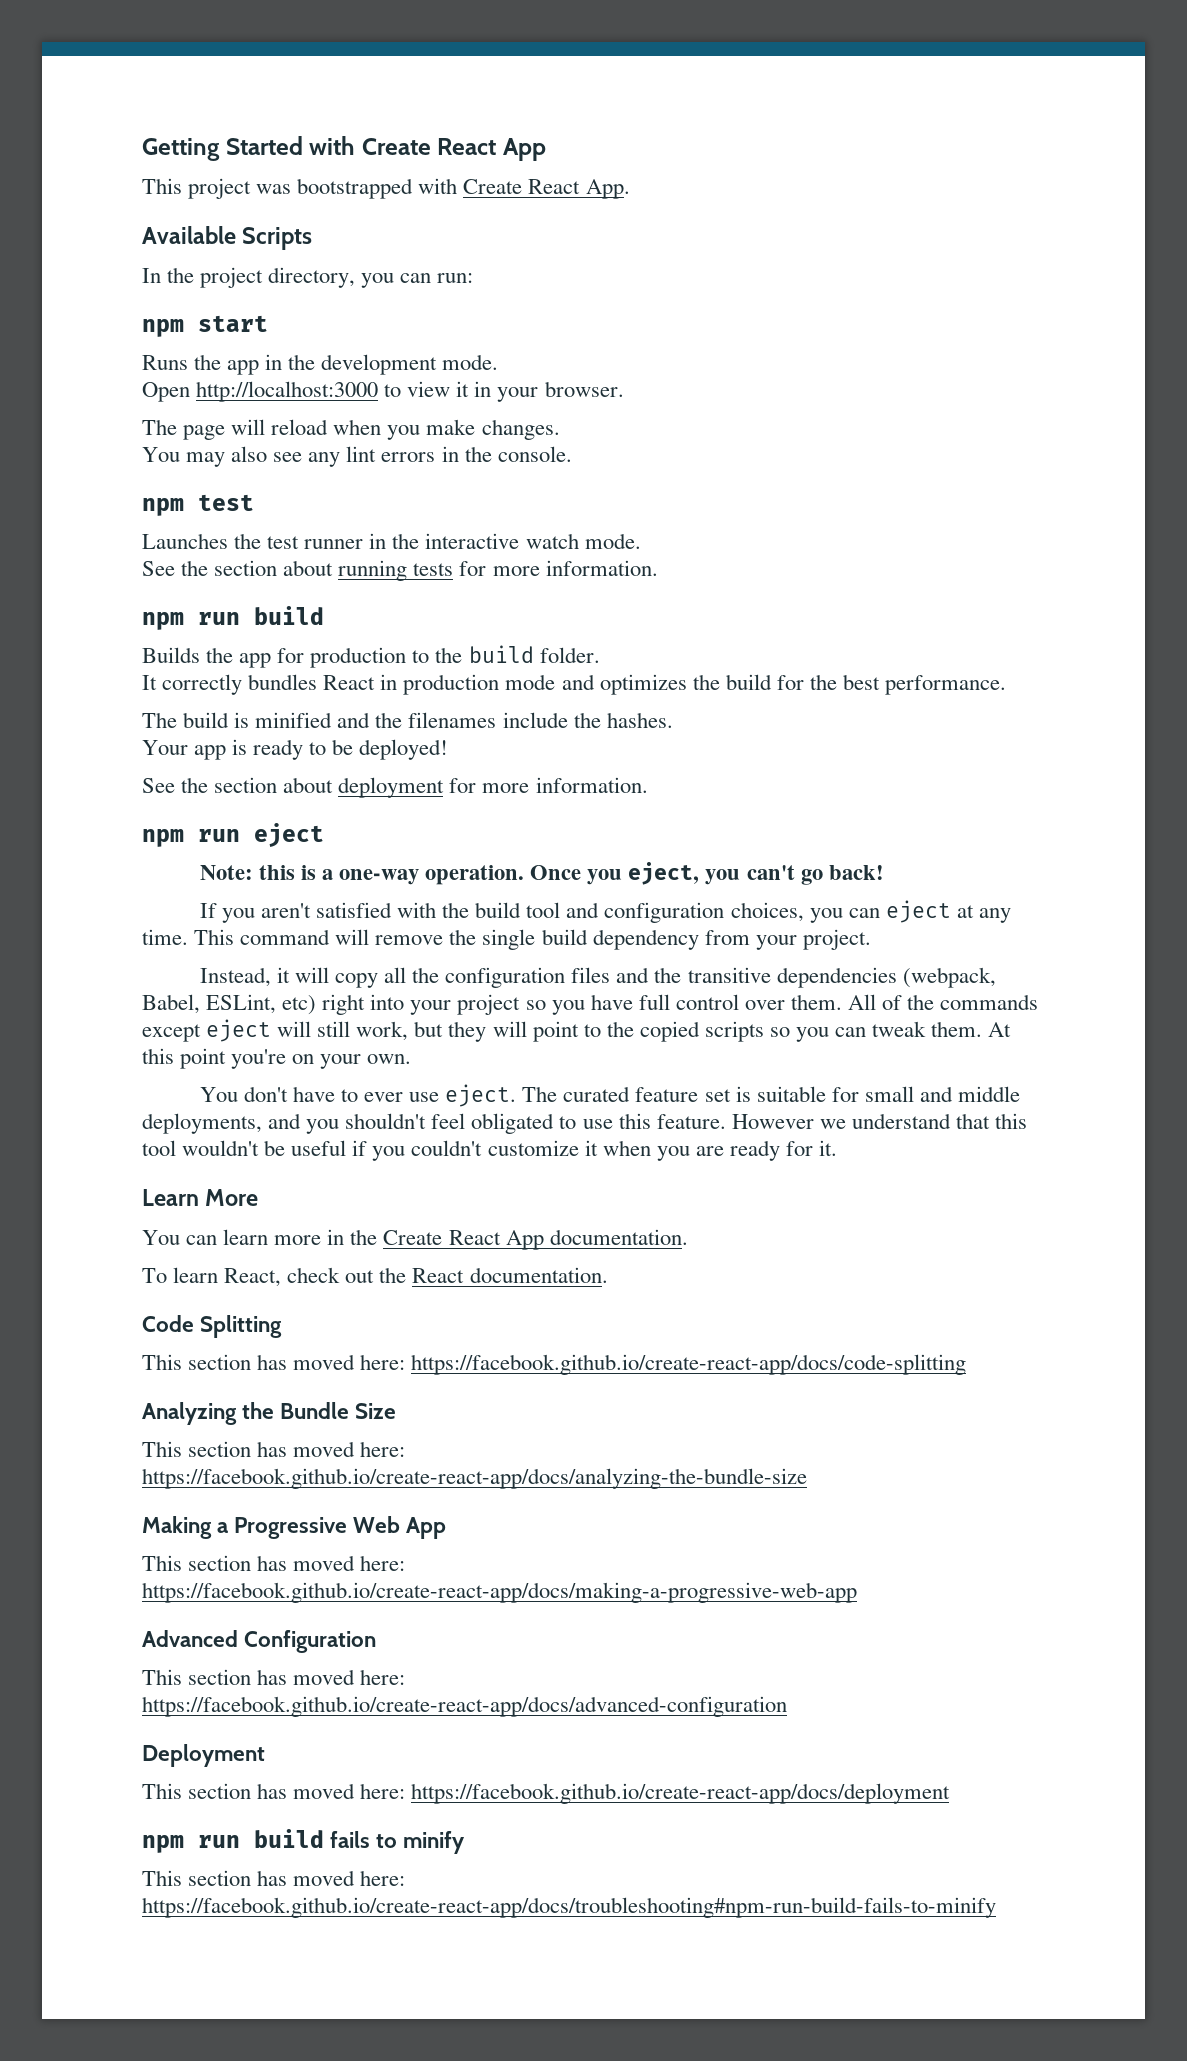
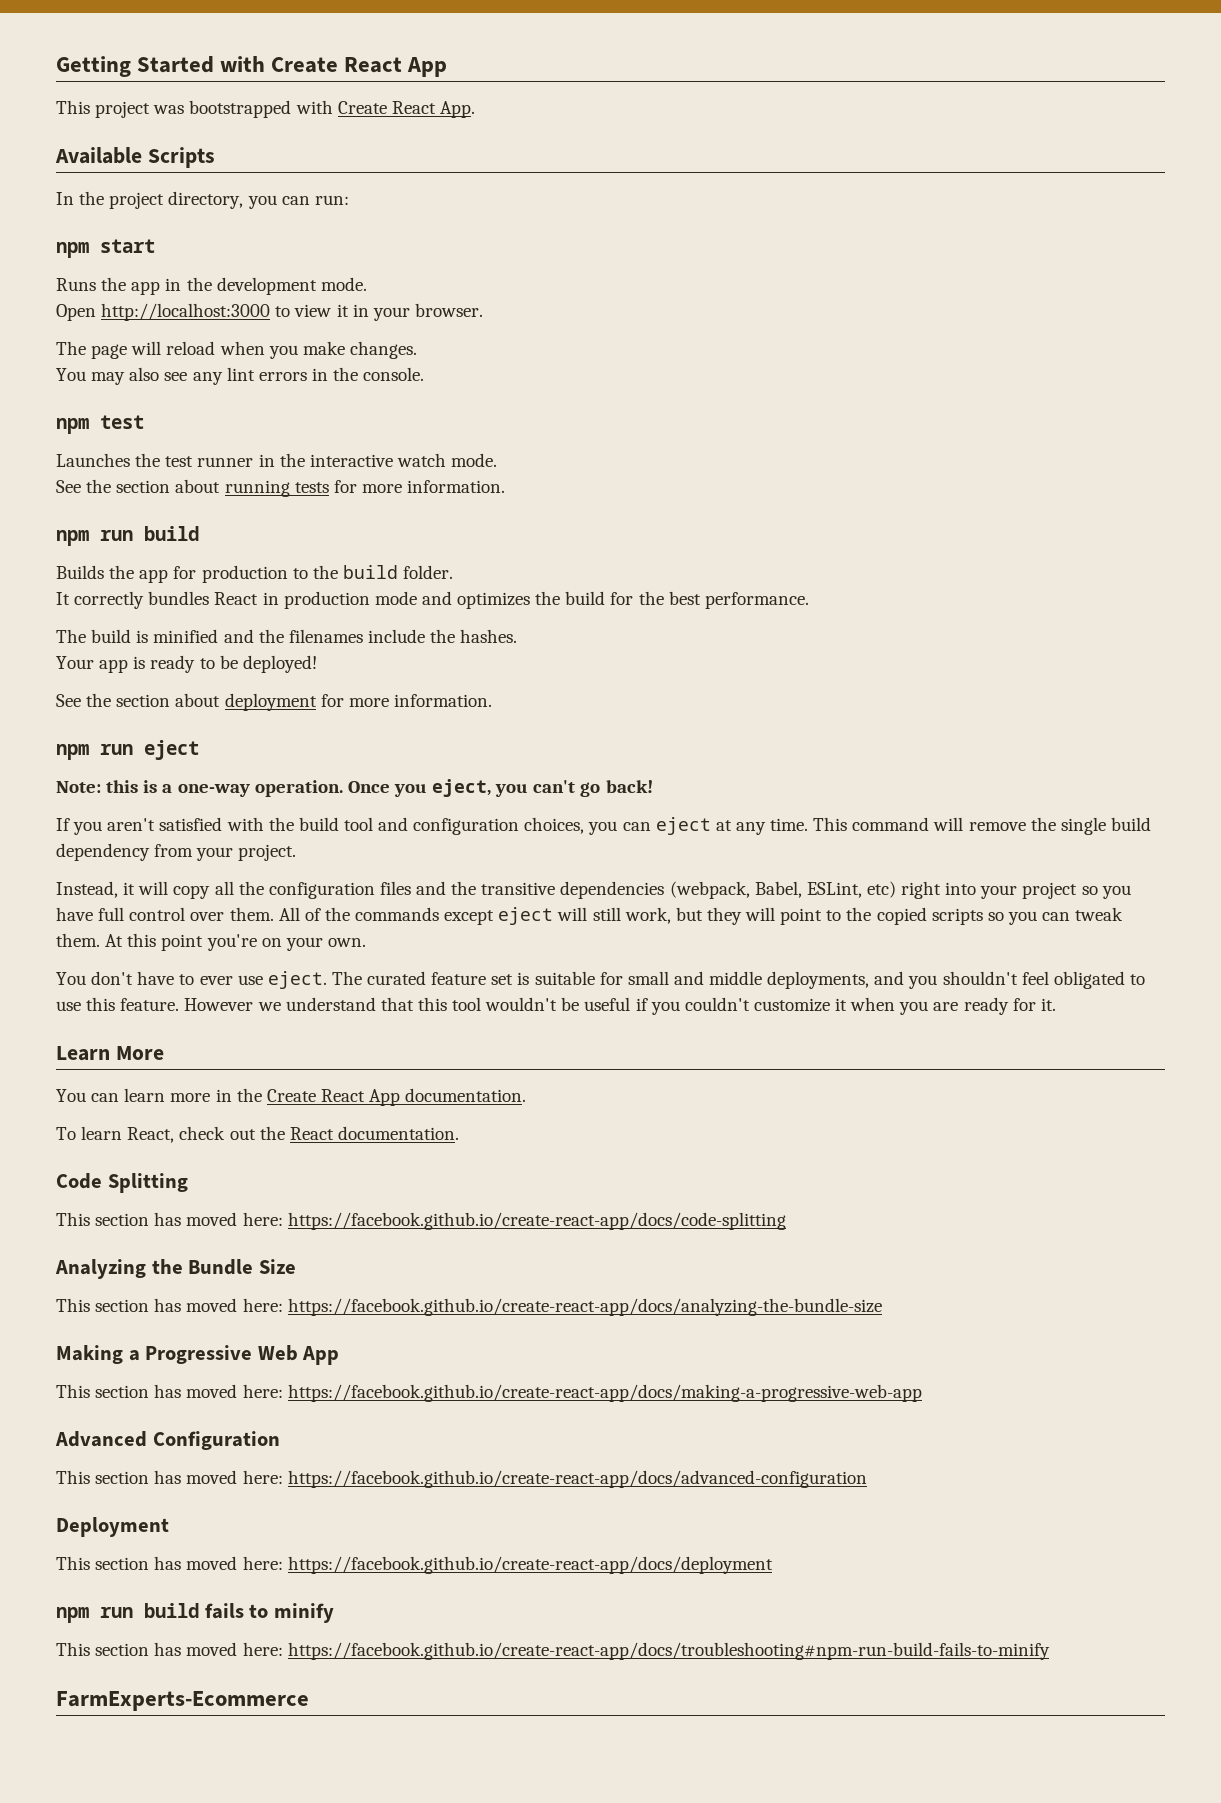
(996, 1907) none -> [56,1691,309,1711] // FarmExperts-Ecommerce

